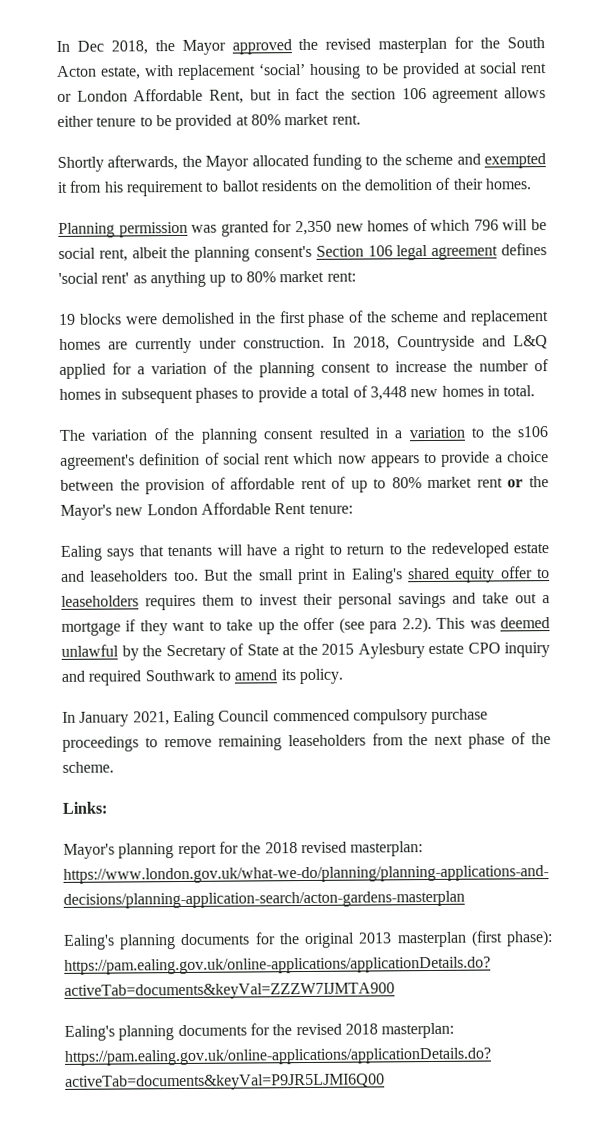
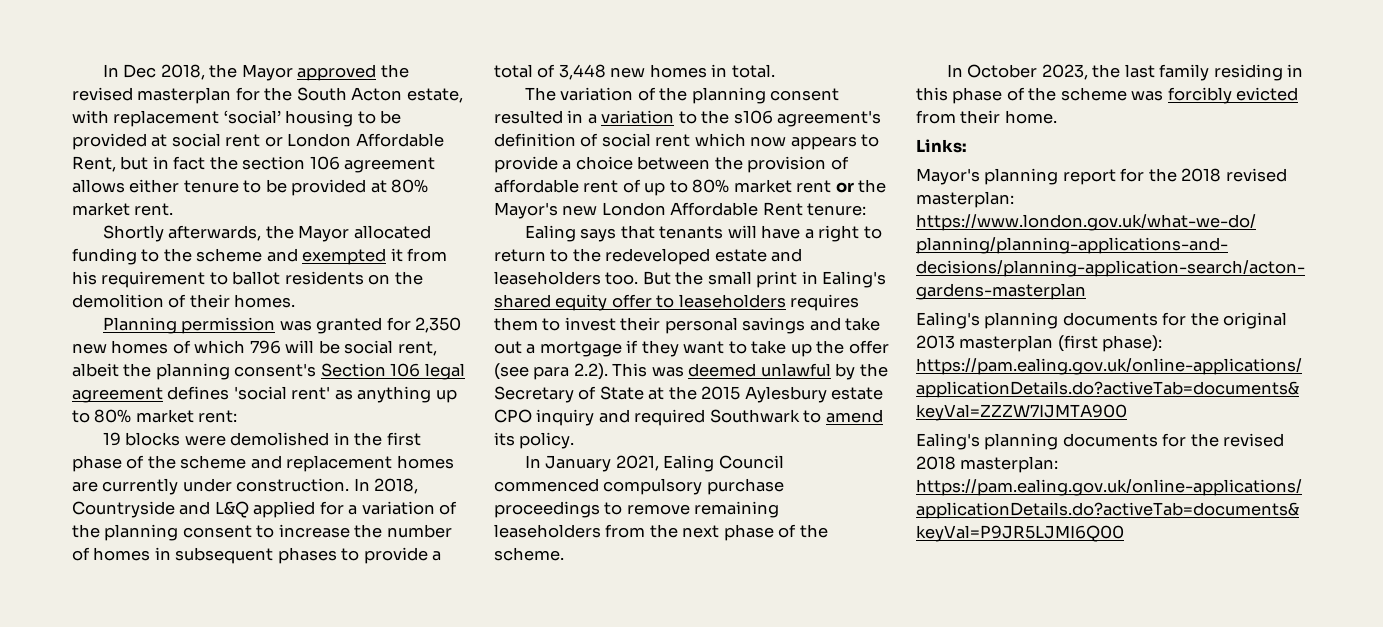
(114, 767) none -> [946,64,1304,81] [916,87,1299,104] [916,110,1057,124] // In October 2023, the last family residing in this phase of the scheme was forcibly evicted from their home.

